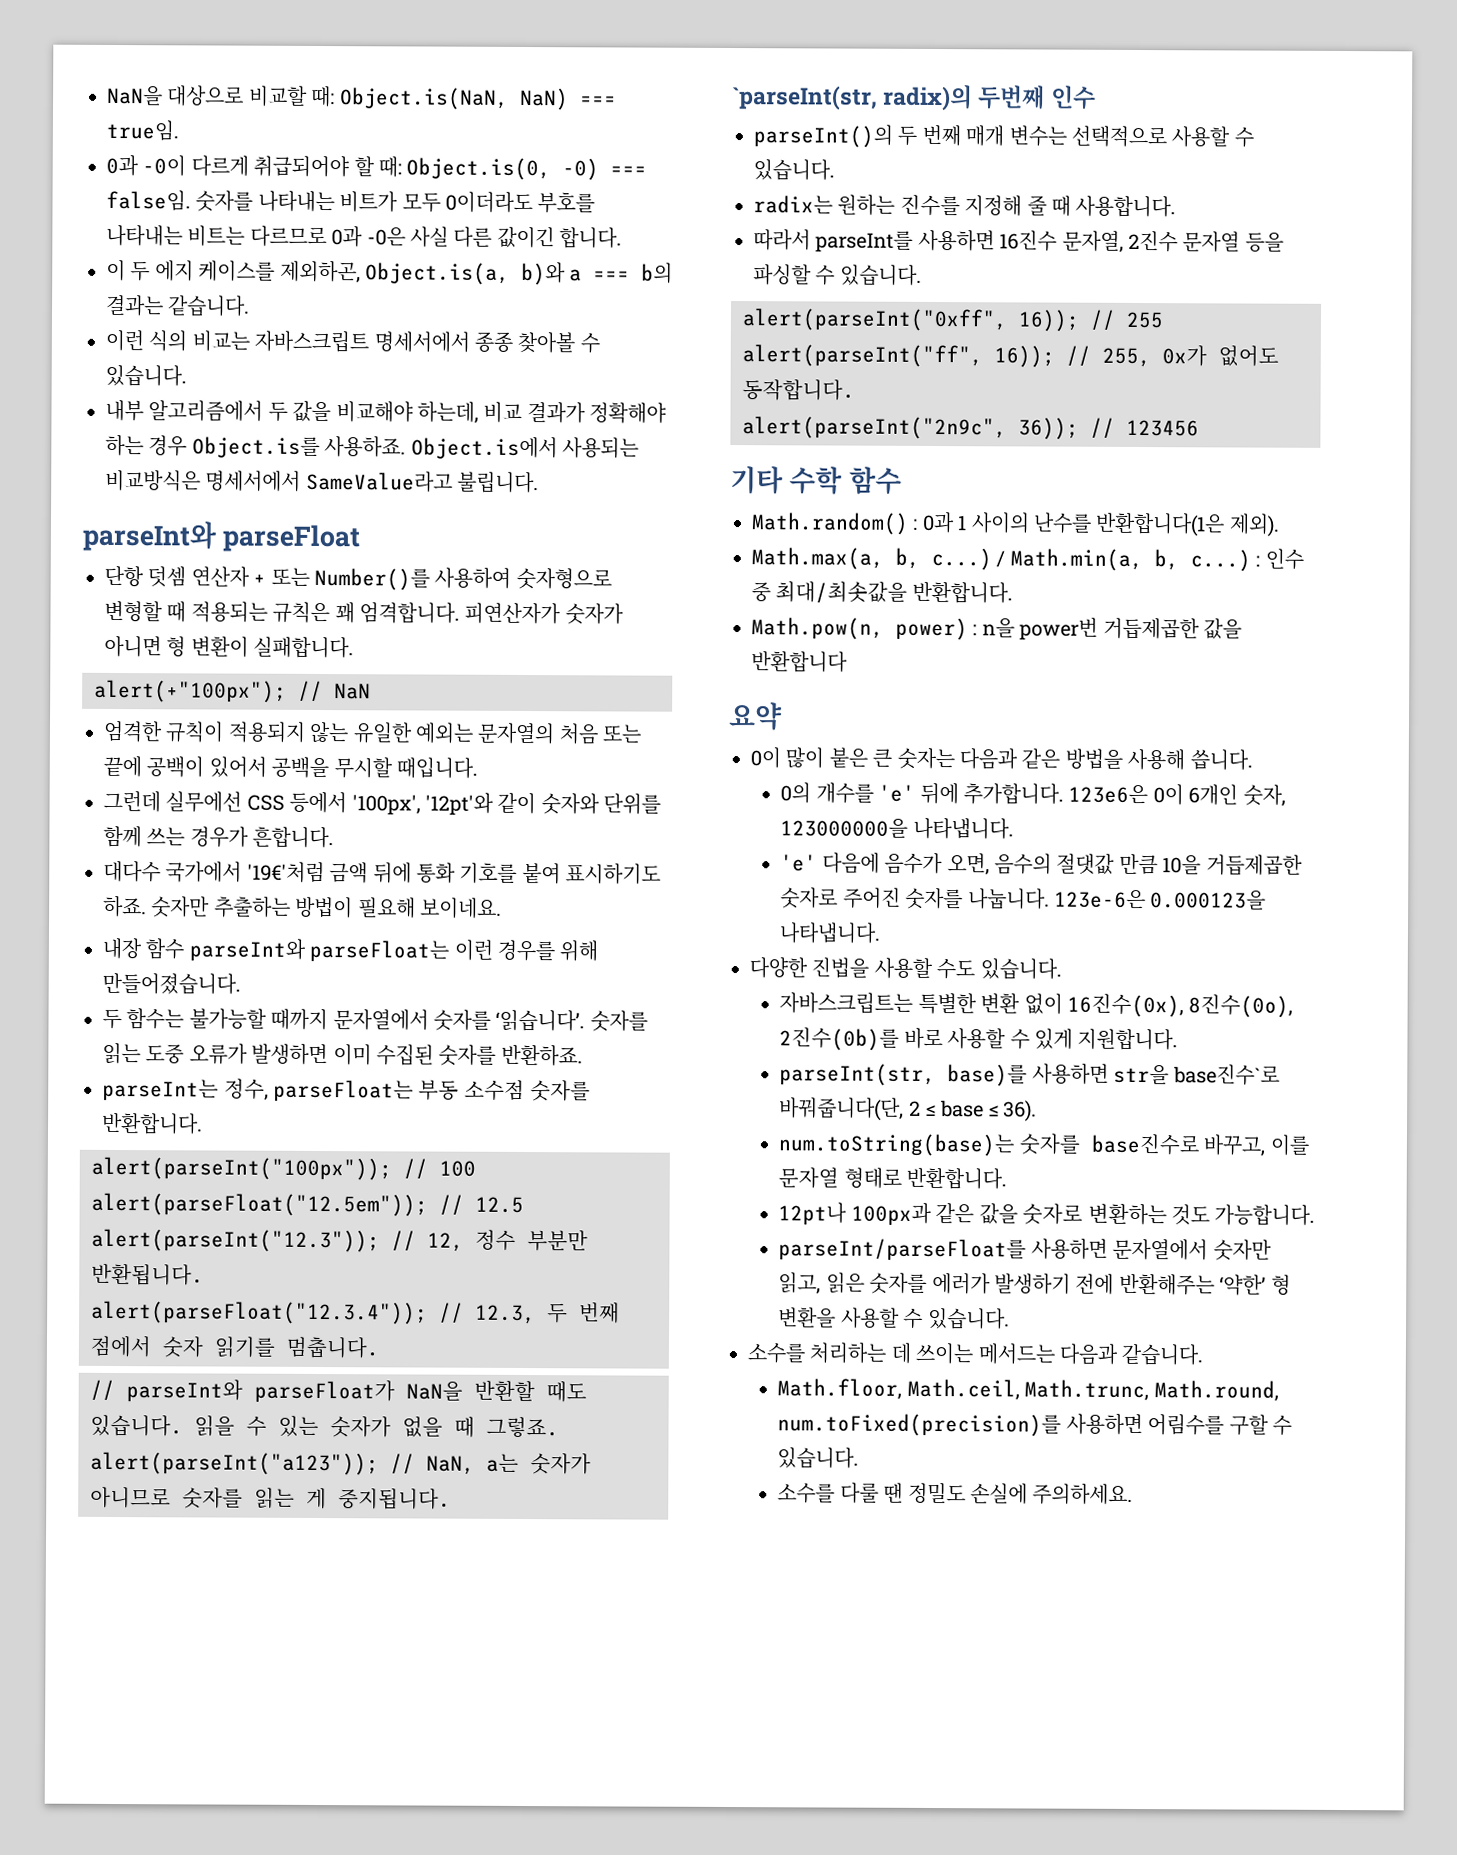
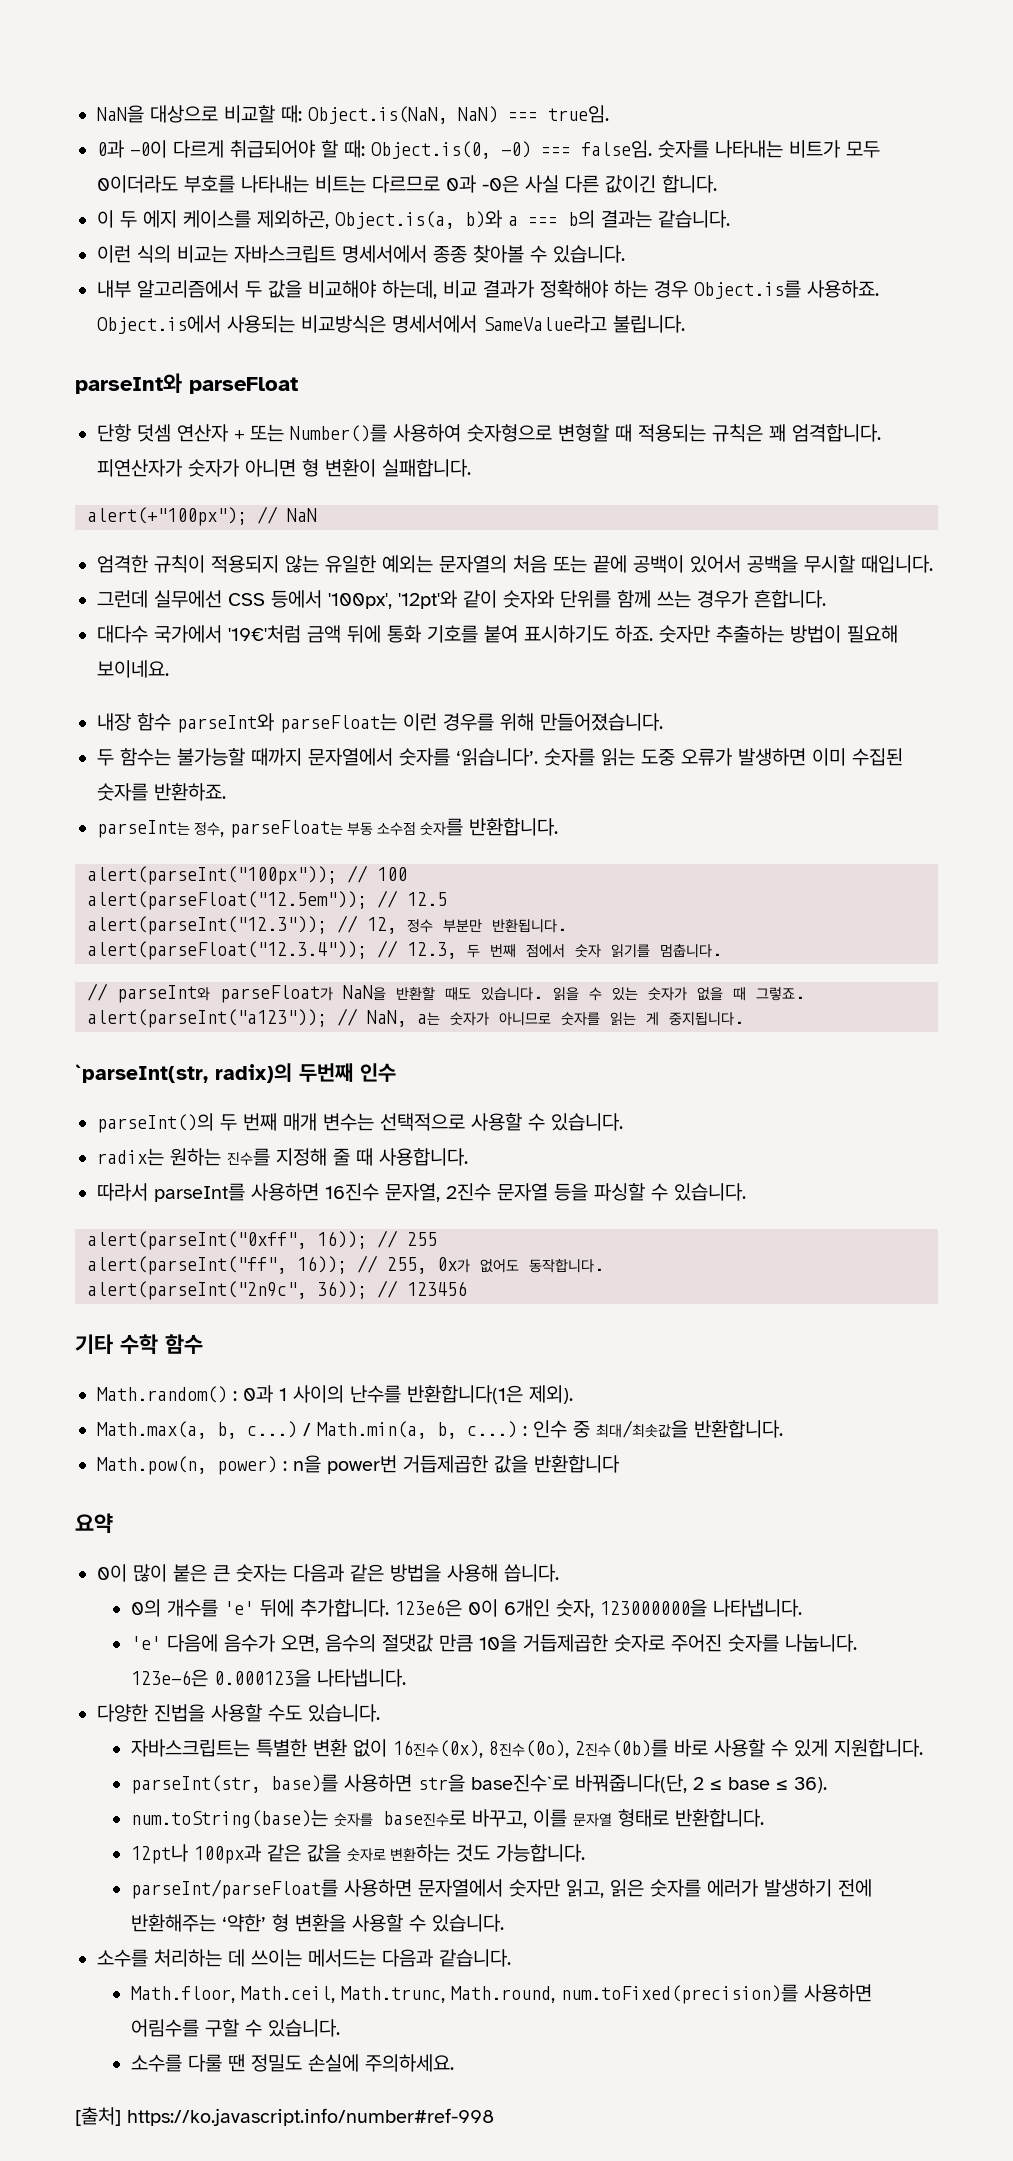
(1134, 1494) none -> [75,2107,494,2126] // [출처] https://ko.javascript.info/number#ref-998

